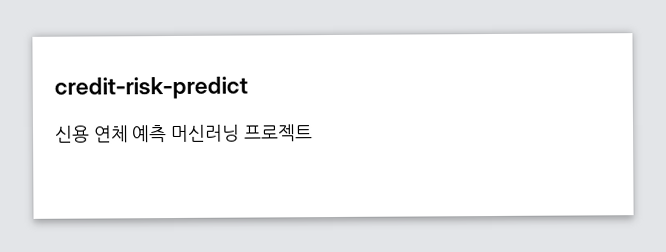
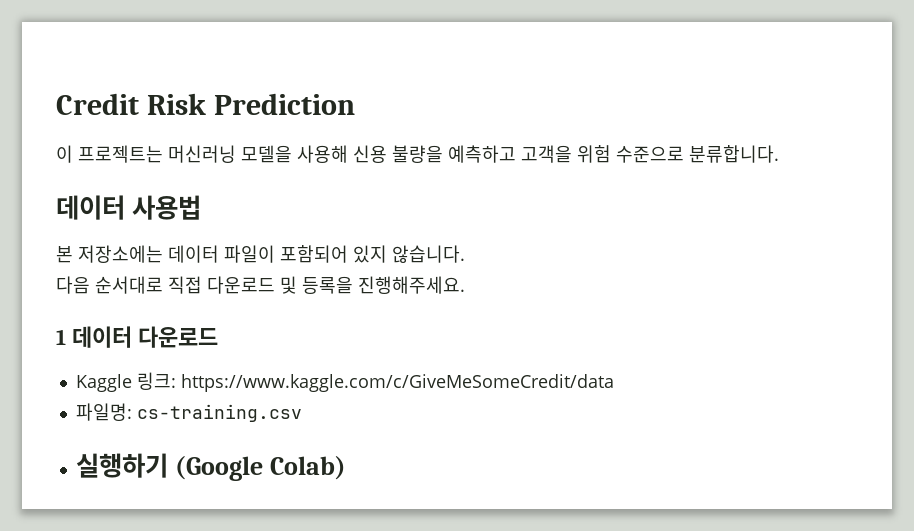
[54,76,248,100] [54,124,313,143] credit-risk-predict // 신용 연체 예측 머신러닝 프로젝트 -> [56,93,355,115] [56,145,779,163] [56,195,201,220] [56,245,465,263] [56,276,465,294] [56,326,218,348] [75,372,614,392] [75,403,302,422] [75,453,346,481] Credit Risk Prediction // 이 프로젝트는 머신러닝 모델을 사용해 신용 불량을 예측하고 고객을 위험 수준으로 분류합니다. // 데이터 사용법 // 본 저장소에는 데이터 파일이 포함되어 있지 않습니다. // 다음 순서대로 직접 다운로드 및 등록을 진행해주세요. // 1 데이터 다운로드 // Kaggle 링크: https://www.kaggle.com/c/GiveMeSomeCredit/data // 파일명: cs-training.csv // 실행하기 (Google Colab)

